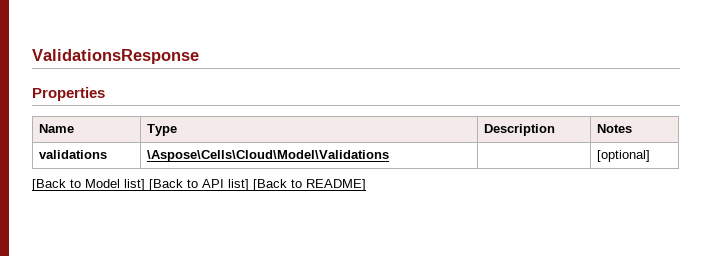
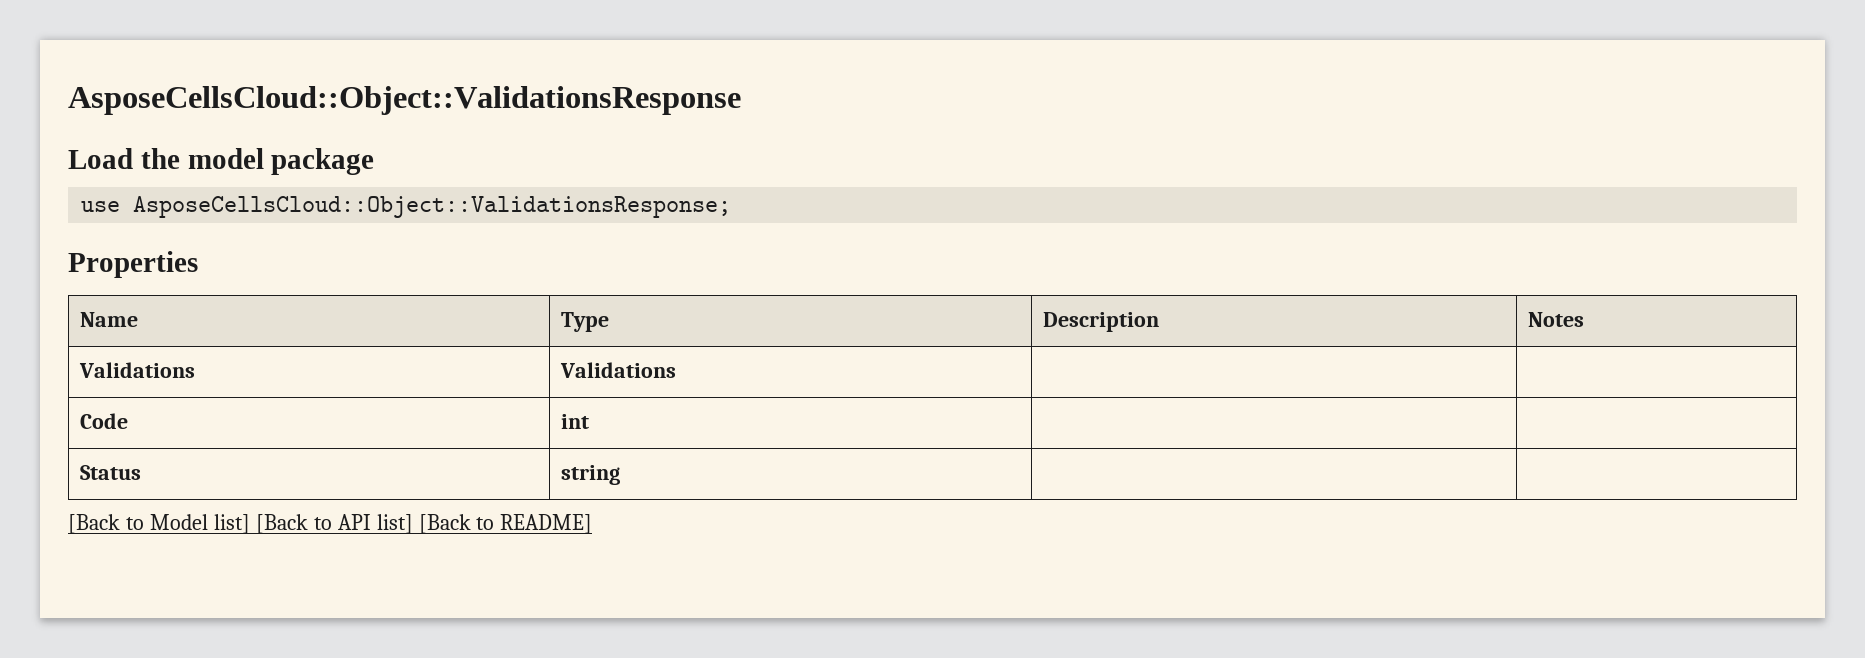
[32,49,199,64] ValidationsResponse -> [68,86,741,115] [68,148,375,175] [81,196,732,218] AsposeCellsCloud::Object::ValidationsResponse // Load the model package // use AsposeCellsCloud::Object::ValidationsResponse;
[38,150,107,159] [146,150,389,162] [596,150,650,162] validations | \Aspose\Cells\Cloud\Model\Validations | | [optional] -> [79,362,196,378] [560,362,677,378] [80,413,129,429] [561,414,590,429] [80,465,142,480] [561,465,621,485] Validations | Validations | | // Code | int | | // Status | string | |

